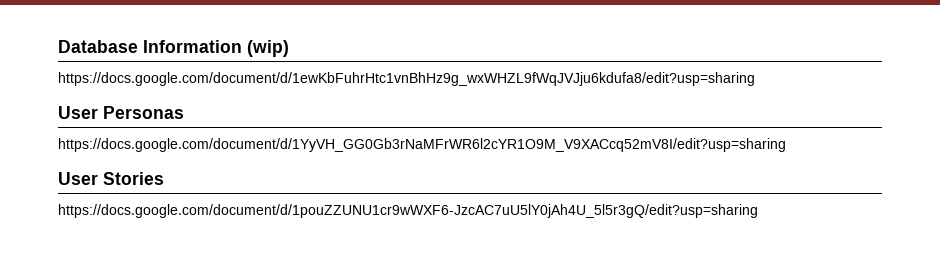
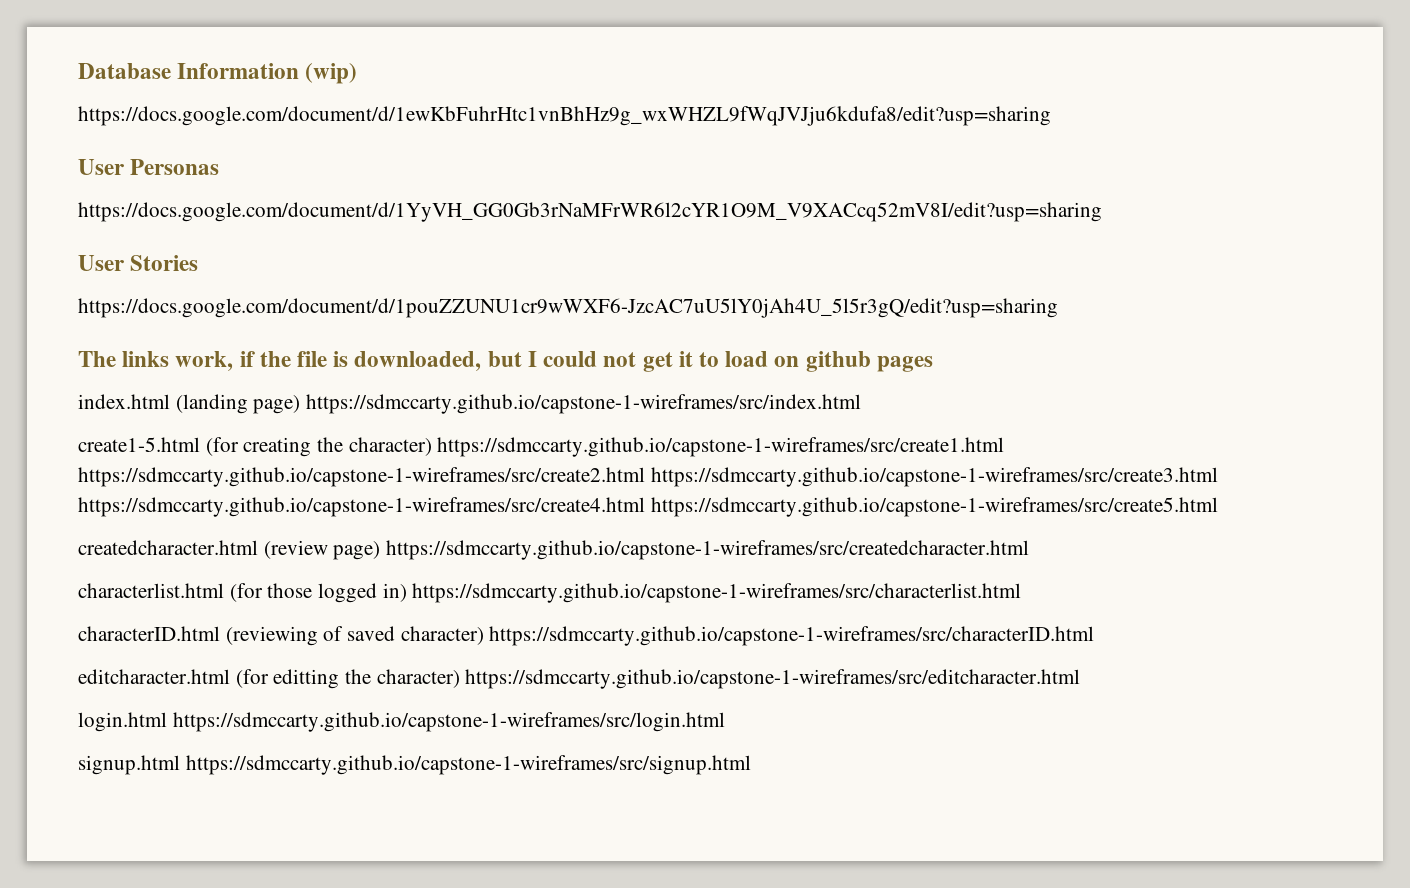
(758, 211) none -> [78,351,933,372] [78,394,862,414] [78,437,1005,457] [78,467,1218,487] [78,497,1218,517] [78,540,1030,560] [78,583,1022,603] [78,626,1095,646] [78,669,1081,689] [78,712,725,732] [78,755,751,775] // The links work, if the file is downloaded, but I could not get it to load on github pages // index.html (landing page) https://sdmccarty.github.io/capstone-1-wireframes/src/index.html // create1-5.html (for creating the character) https://sdmccarty.github.io/capstone-1-wireframes/src/create1.html https://sdmccarty.github.io/capstone-1-wireframes/src/create2.html https://sdmccarty.github.io/capstone-1-wireframes/src/create3.html https://sdmccarty.github.io/capstone-1-wireframes/src/create4.html https://sdmccarty.github.io/capstone-1-wireframes/src/create5.html // createdcharacter.html (review page) https://sdmccarty.github.io/capstone-1-wireframes/src/createdcharacter.html // characterlist.html (for those logged in) https://sdmccarty.github.io/capstone-1-wireframes/src/characterlist.html // characterID.html (reviewing of saved character) https://sdmccarty.github.io/capstone-1-wireframes/src/characterID.html // editcharacter.html (for editting the character) https://sdmccarty.github.io/capstone-1-wireframes/src/editcharacter.html // login.html https://sdmccarty.github.io/capstone-1-wireframes/src/login.html // signup.html https://sdmccarty.github.io/capstone-1-wireframes/src/signup.html

